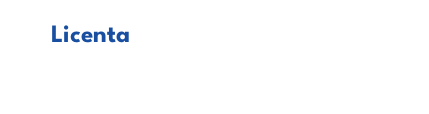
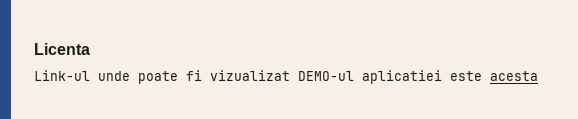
(130, 34) none -> [34,70,538,84] // Link-ul unde poate fi vizualizat DEMO-ul aplicatiei este acesta

